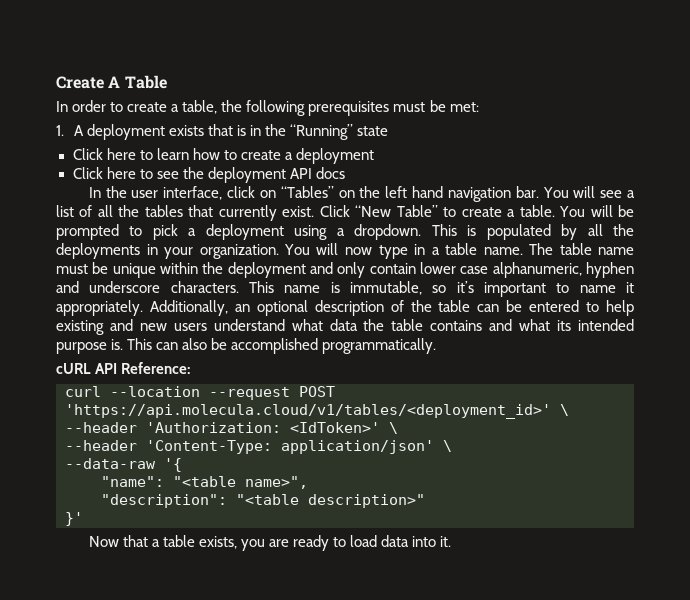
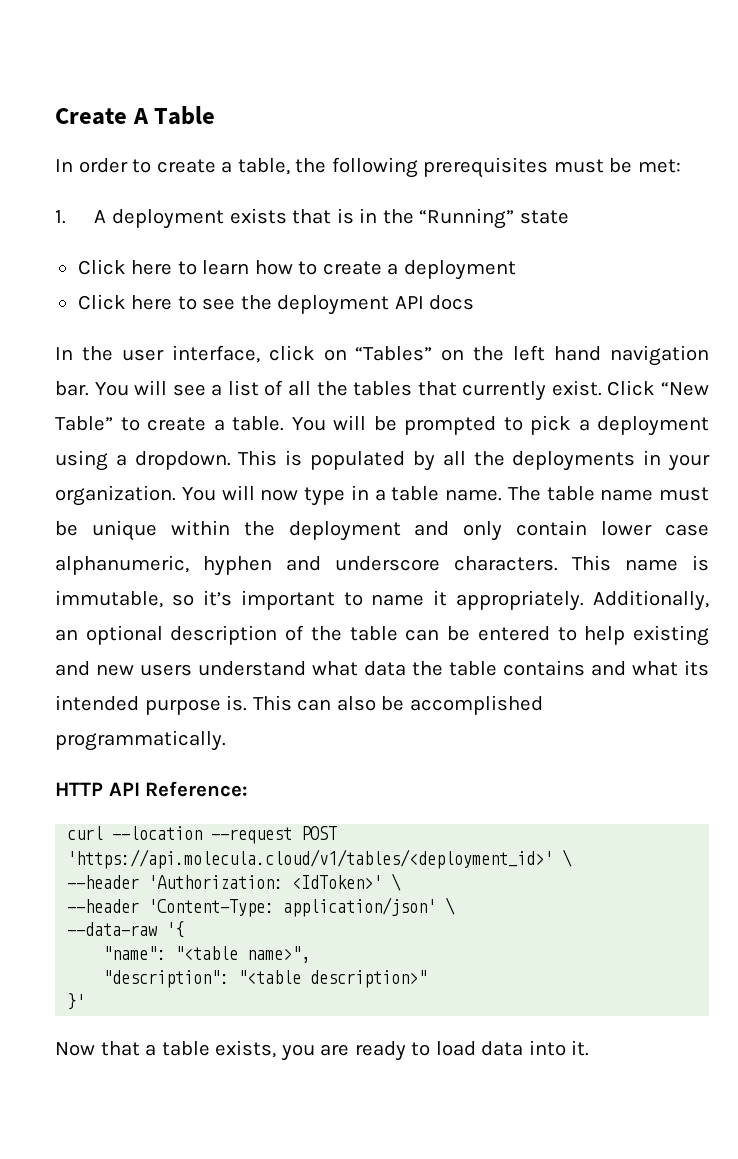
[56,363,91,374] cURL -> [55,782,103,796] HTTP

